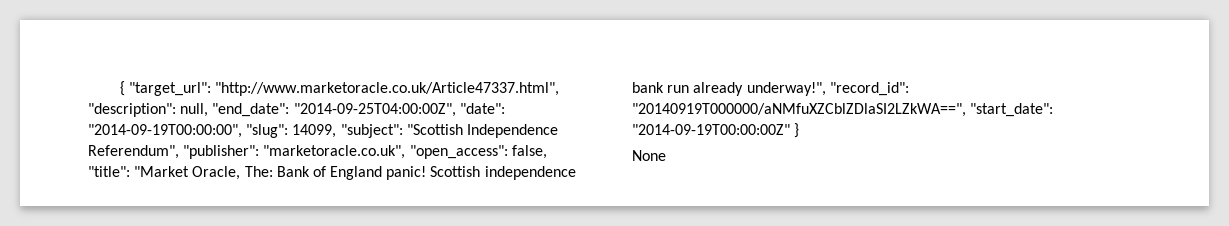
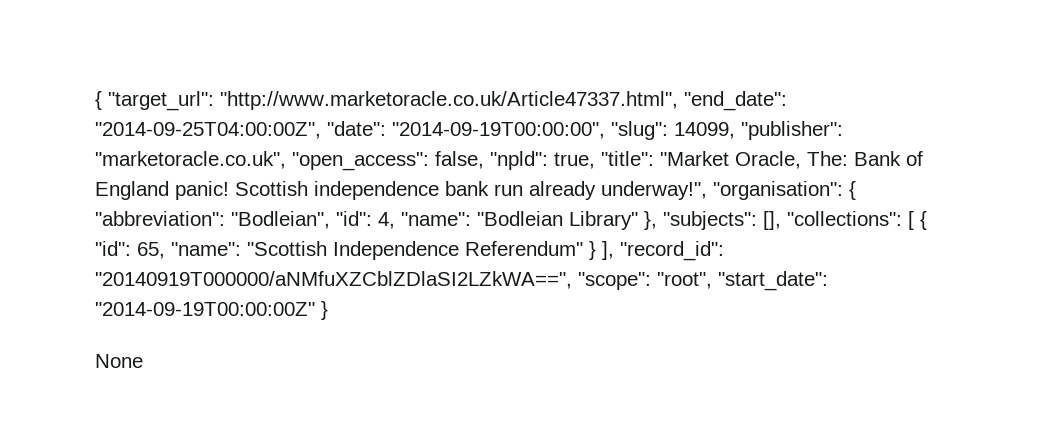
[88,103,209,117] "description": null, -> (678, 100) none
[340,124,558,138] [88,145,179,159] "subject": "Scottish Independence Referendum", -> (735, 130) none
(547, 152) none -> [490,151,595,170] "npld": true,
[829,82,909,96] [632,103,966,117] "record_id": "20140919T000000/aNMfuXZCblZDlaSI2LZkWA==", -> [713,181,856,200] [95,211,927,230] [95,241,724,261] [95,271,712,290] "organisation": { "abbreviation": "Bodleian", "id": 4, "name": "Bodleian Library" }, "subjects": [], "collections": [ { "id": 65, "name": "Scottish Independence Referendum" } ], "record_id": "20140919T000000/aNMfuXZCblZDlaSI2LZkWA==", "scope": "root",

